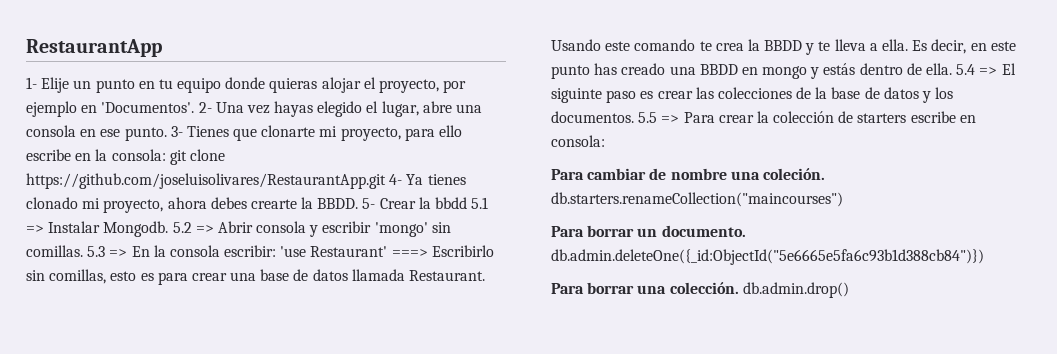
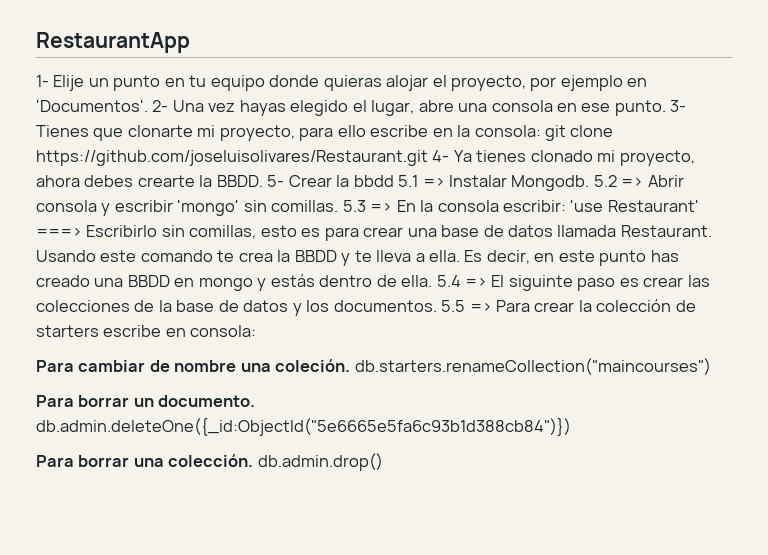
[26,173,386,189] https://github.com/joseluisolivares/RestaurantApp.git -> [36,150,428,166] https://github.com/joseluisolivares/Restaurant.git

